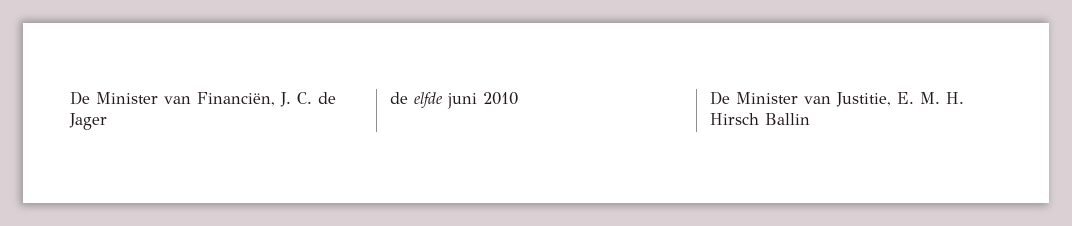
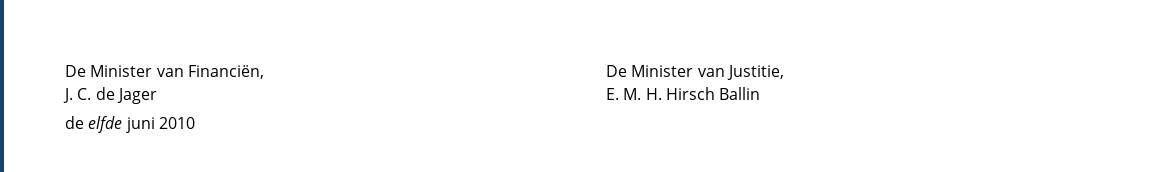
(275, 99) none -> (264, 72) //
(891, 99) none -> (784, 72) //

